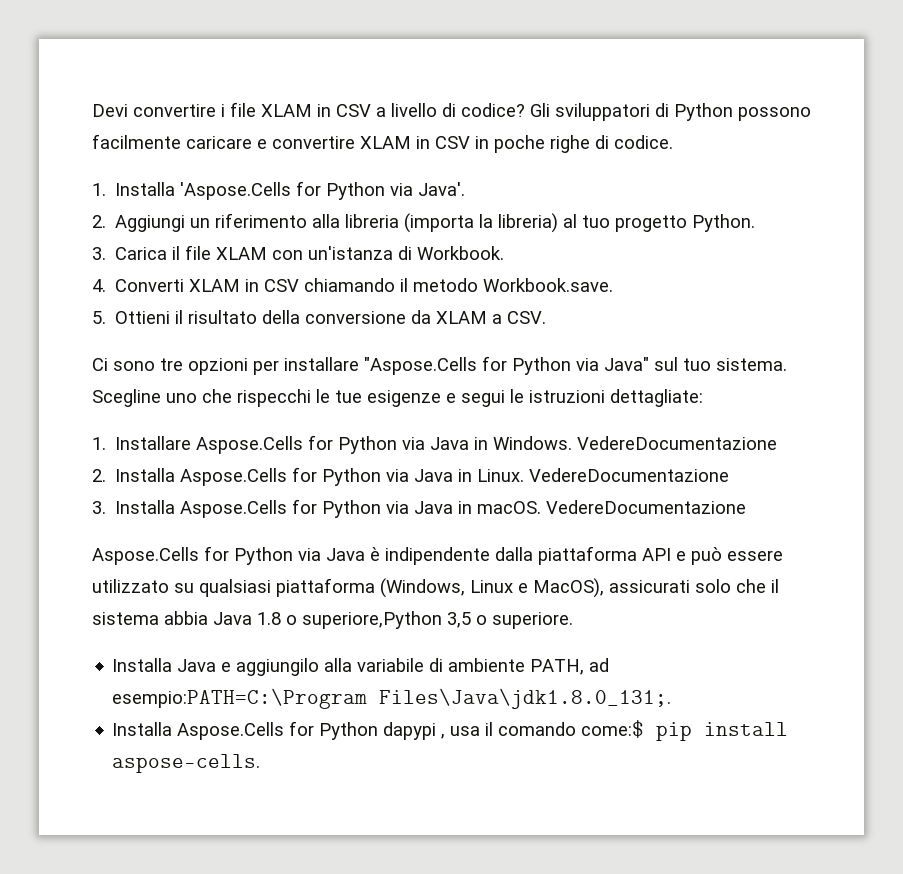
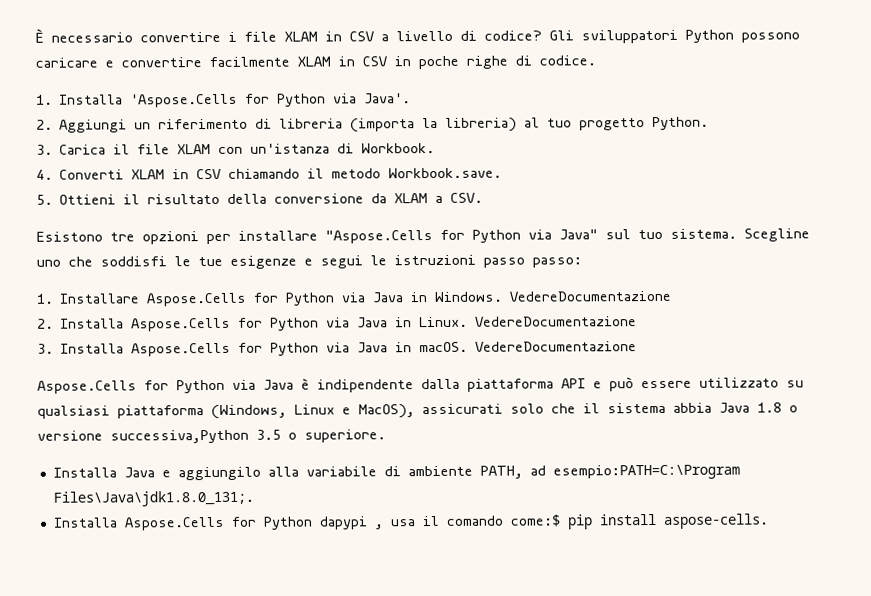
[92,104,128,117] Devi -> [35,28,133,43] È necessario
[655,103,669,117] di -> (678, 36) none
[92,134,181,149] facilmente -> (800, 37) none
(355, 142) none -> [209,56,290,68] facilmente
[312,214,341,228] alla -> [255,118,273,129] di
[92,358,155,371] Ci sono -> [36,231,103,242] Esistono
[237,389,311,407] rispecchi -> [100,256,167,267] soddisfi
[610,389,703,407] dettagliate: -> [483,257,582,268] passo passo:
[302,611,471,629] superiore,Python 3,5 -> [37,429,281,444] versione successiva,Python 3.5

